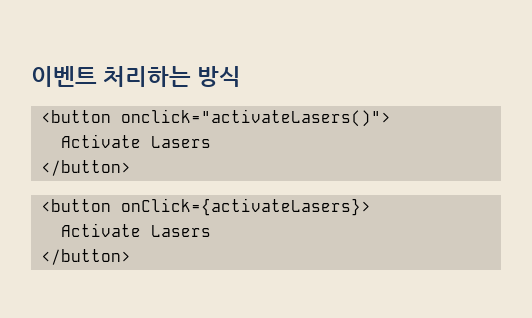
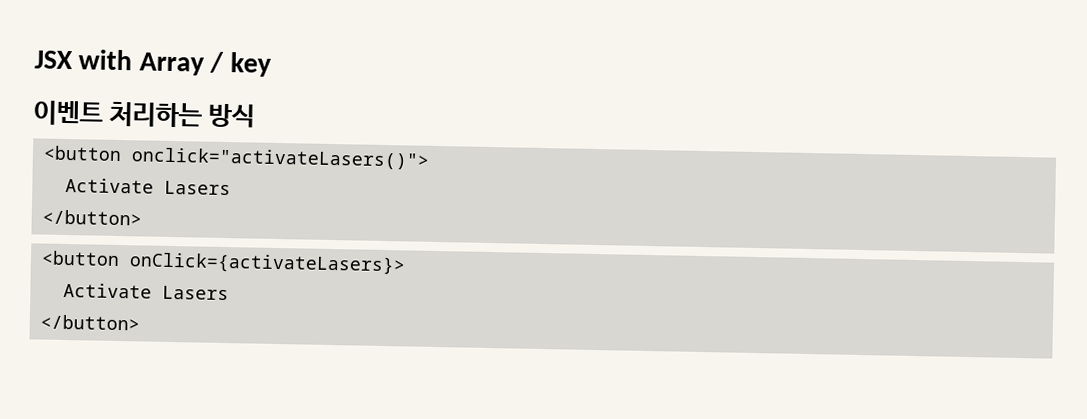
(31, 76) none -> [34,49,272,77] JSX with Array / key //

